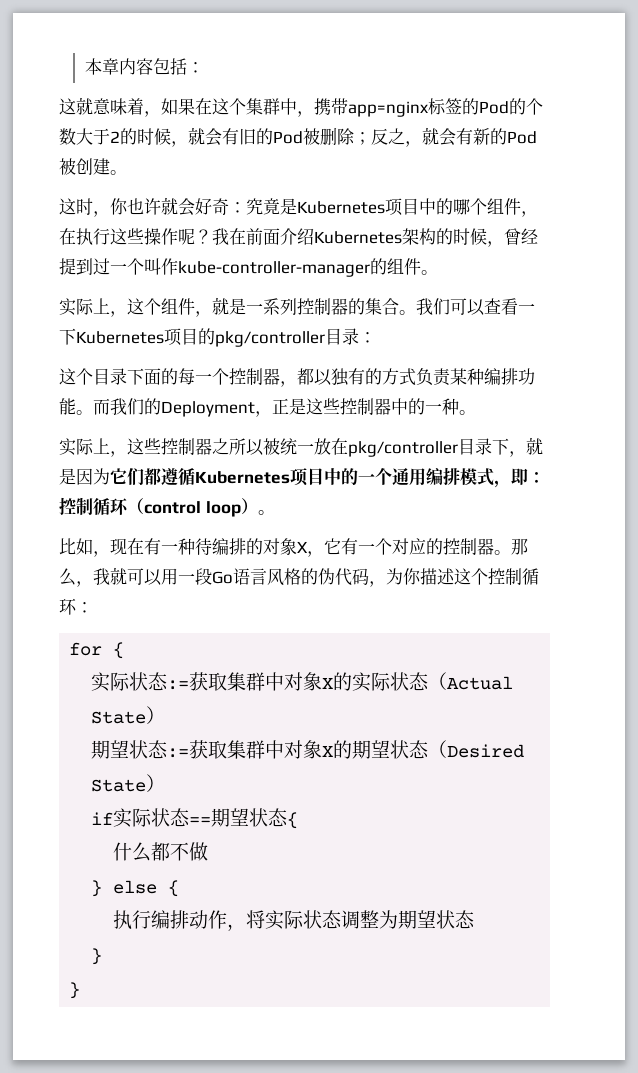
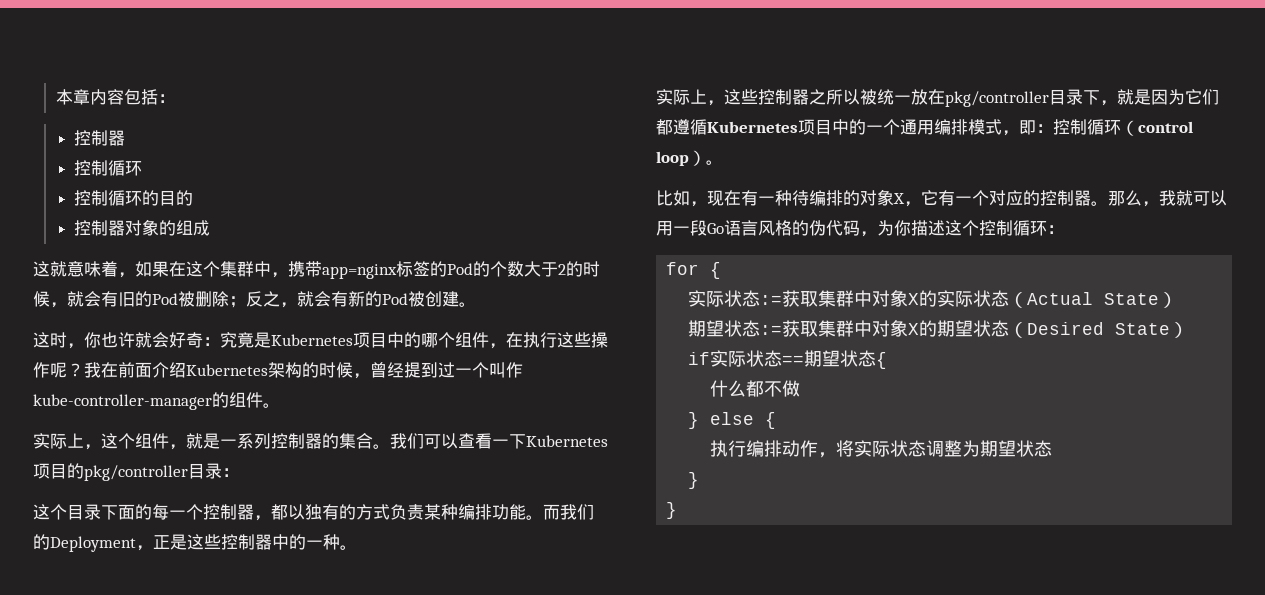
(204, 67) none -> [74,130,126,146] [74,160,143,176] [74,190,194,206] [74,219,211,236] // 控制器 // 控制循环 // 控制循环的目的 // 控制器对象的组成

